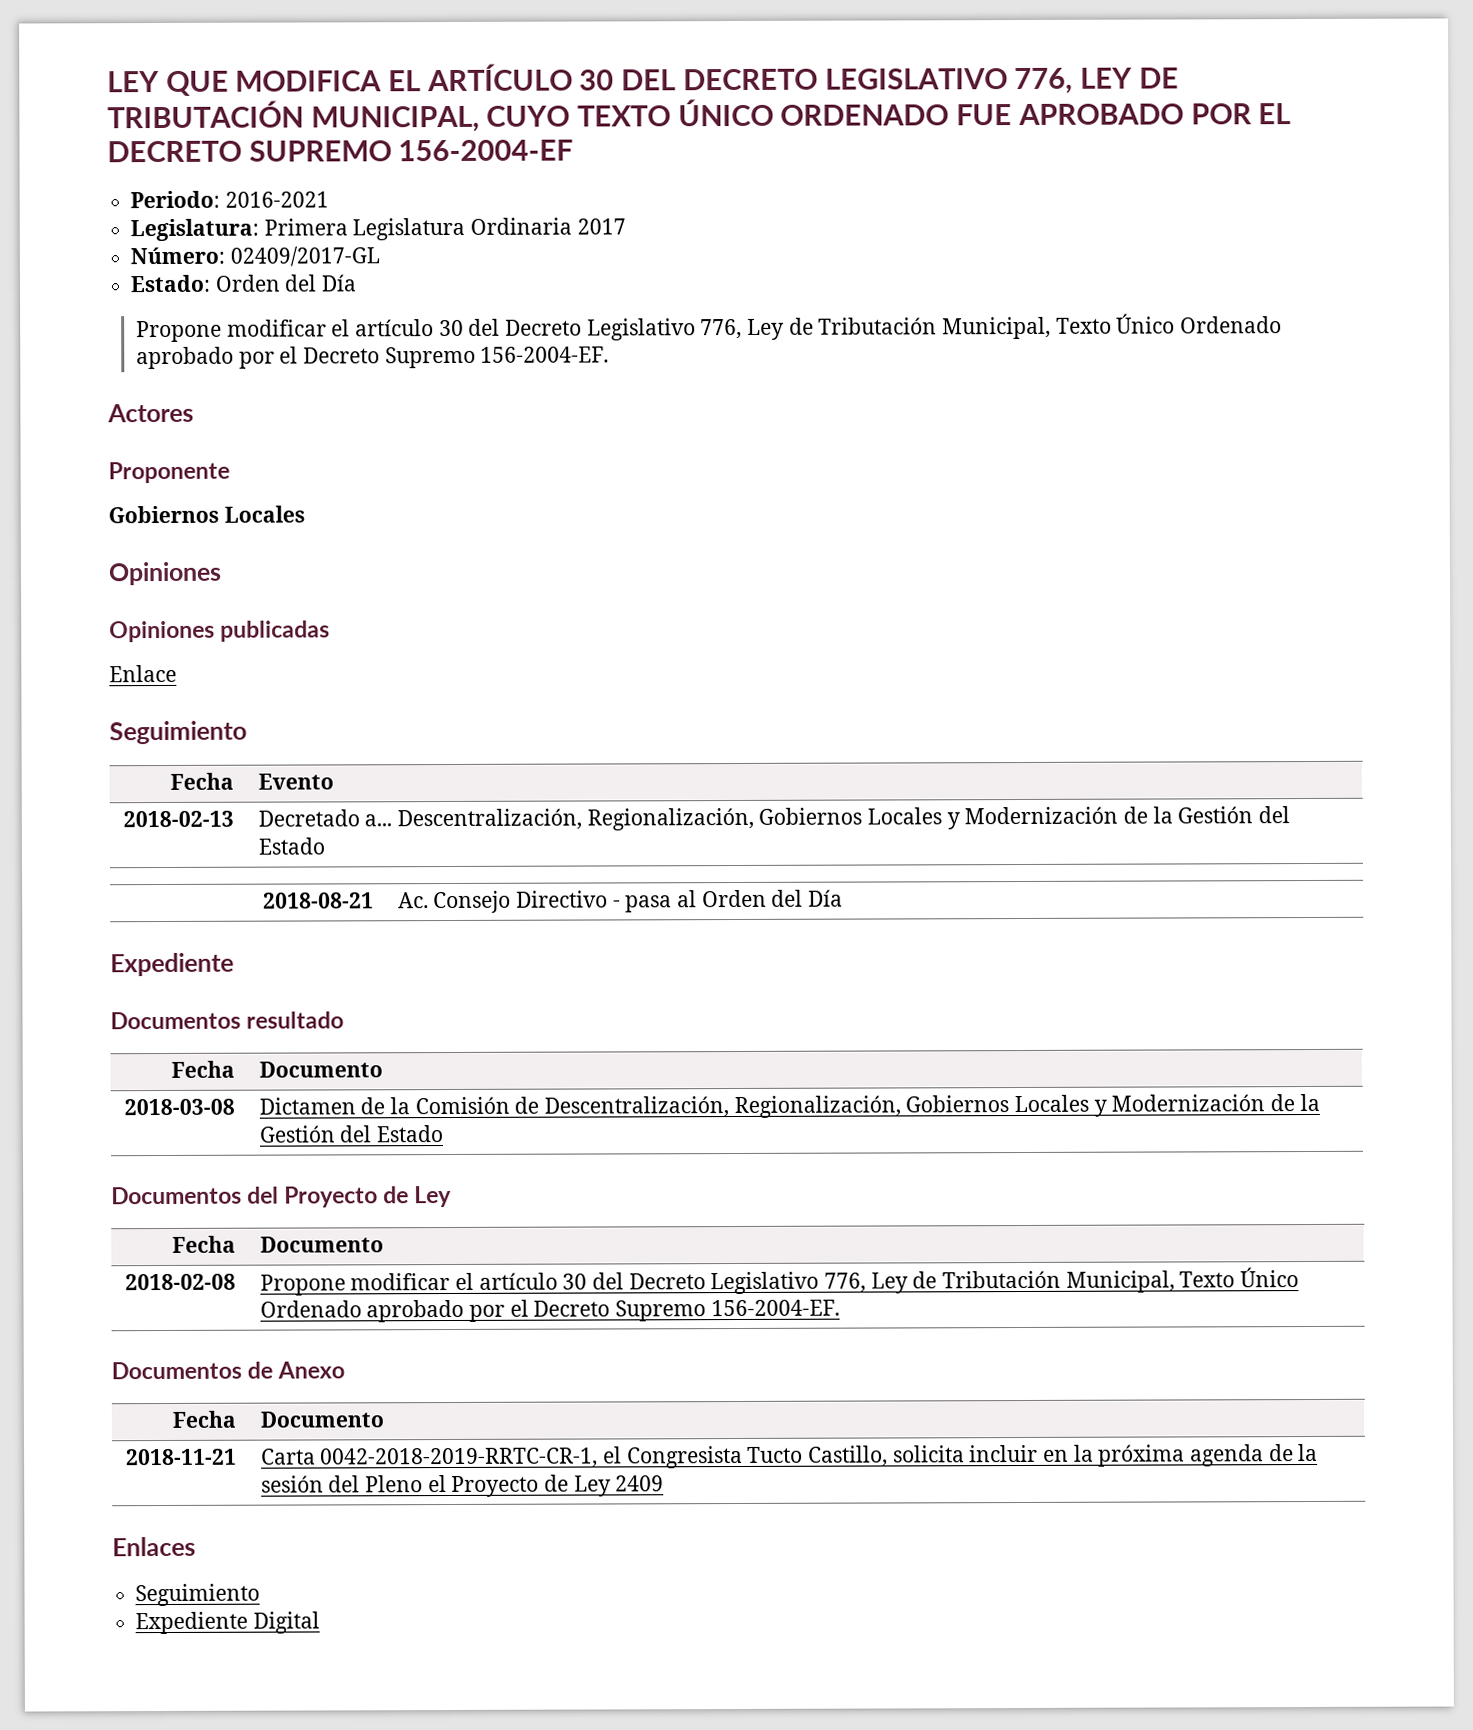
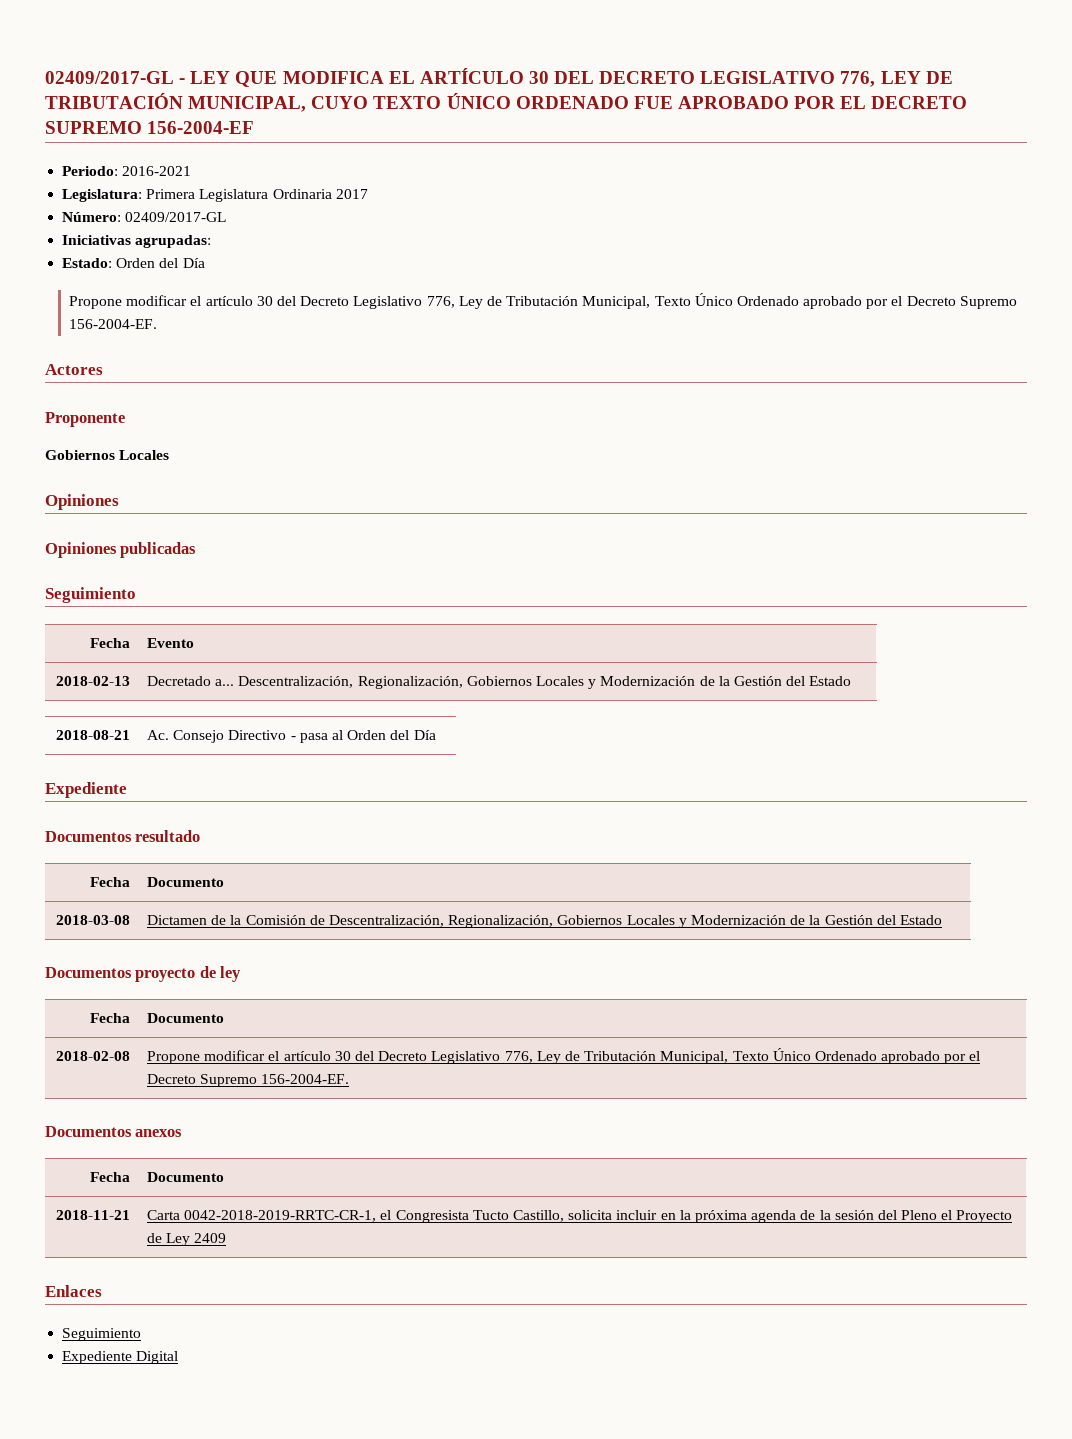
(107, 82) none -> [45,71,186,84] 02409/2017-GL -
(380, 256) none -> [62,235,212,248] // Iniciativas agrupadas:
[109,664,177,683] // Enlace -> (197, 550) none
[247,1185,453,1208] del Proyecto de Ley -> [135,966,242,982] proyecto de ley
[247,1361,346,1379] de Anexo -> [135,1129,183,1137] anexos

